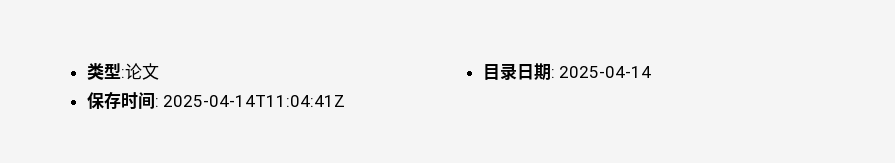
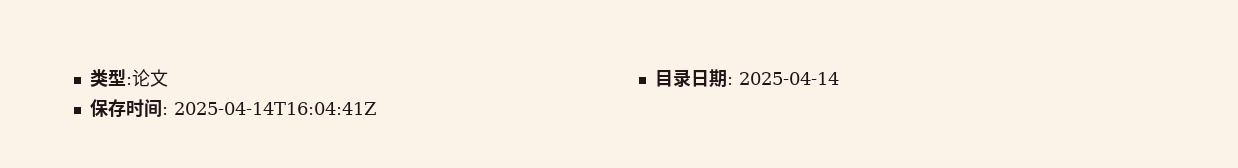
[163,95,346,107] 2025-04-14T11:04:41Z -> [173,102,377,115] 2025-04-14T16:04:41Z

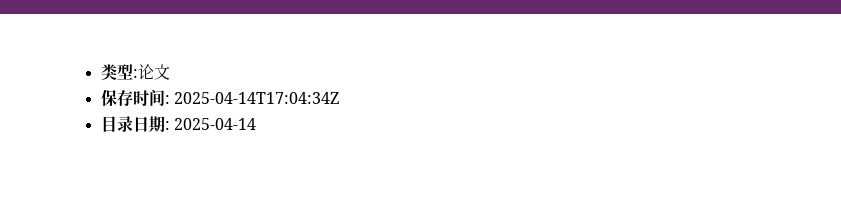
[173,102,377,115] 2025-04-14T16:04:41Z -> [173,92,339,104] 2025-04-14T17:04:34Z

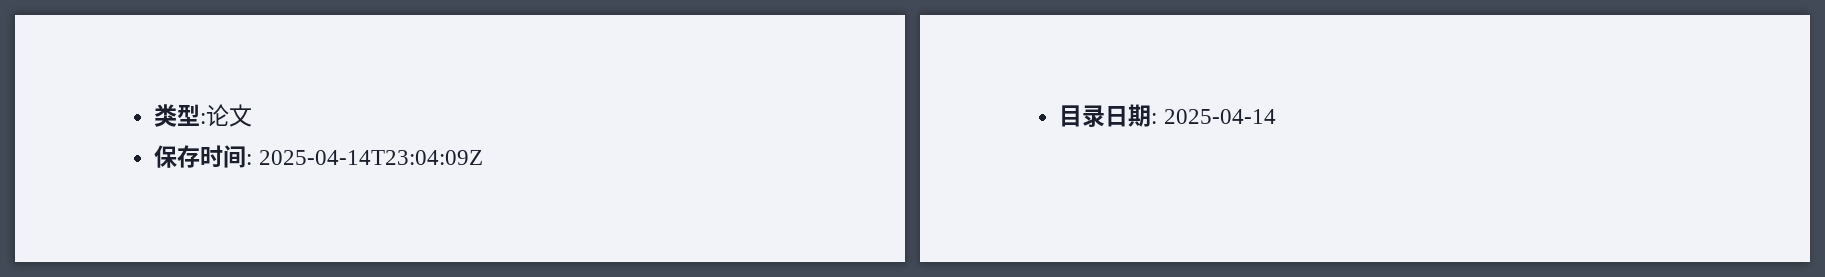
[173,92,339,104] 2025-04-14T17:04:34Z -> [258,150,483,165] 2025-04-14T23:04:09Z

